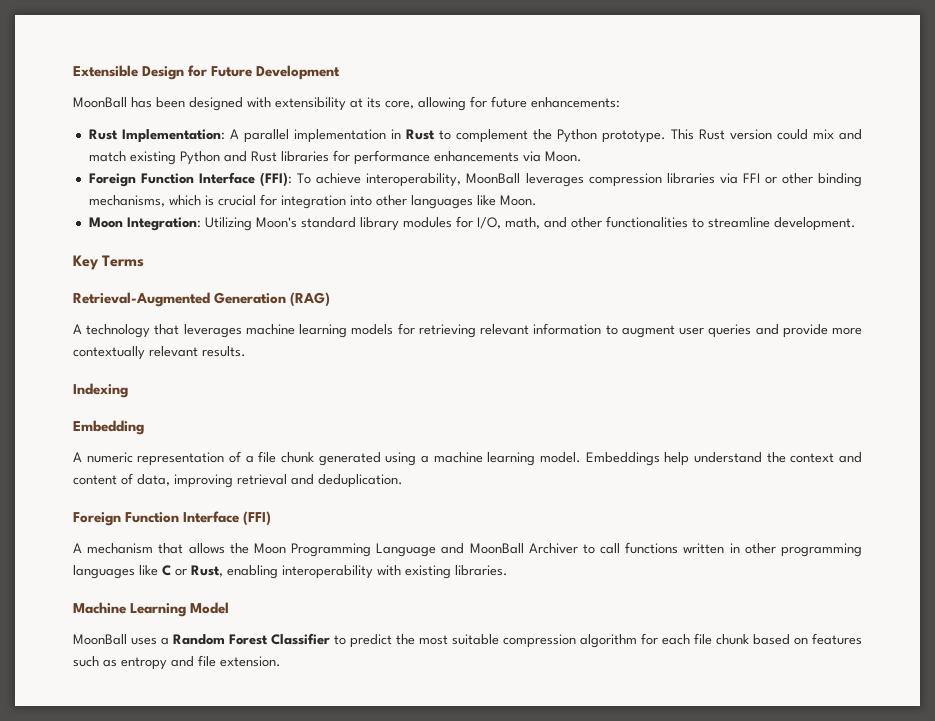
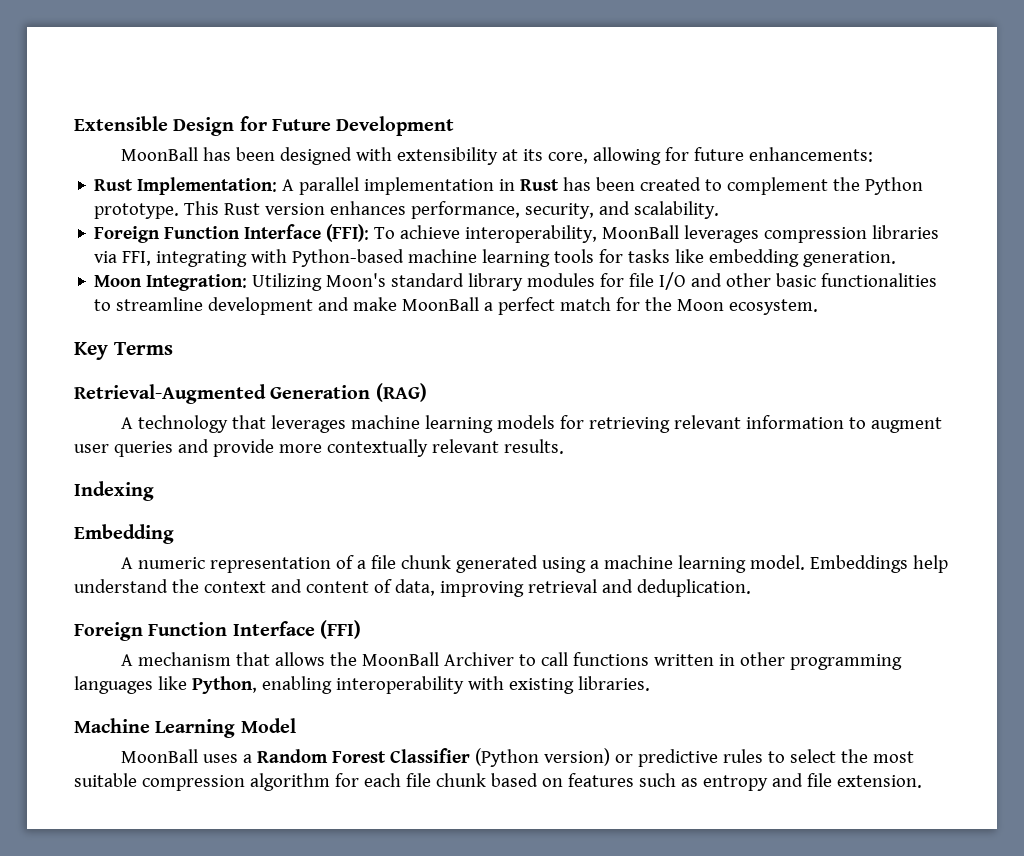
(435, 134) none -> [563,177,702,191] has been created
[776,129,862,140] [88,150,582,165] could mix and match existing Python and Rust libraries for performance enhancements via Moon. -> [330,201,720,219] enhances performance, security, and scalability.
[742,173,863,187] [88,194,537,209] FFI or other binding mechanisms, which is crucial for integration into other languages like Moon. -> [122,249,897,267] FFI, integrating with Python-based machine learning tools for tasks like embedding generation.
[476,217,540,229] I/O, math, -> [629,272,687,290] file I/O
(602, 222) none -> [776,273,817,287] basic
[773,217,856,231] development. -> [208,297,819,315] development and make MoonBall a perfect match for the Moon ecosystem.
[253,543,465,557] Moon Programming Language and -> (358, 659) none
[162,565,223,577] C or Rust, -> [191,676,257,694] Python,
[334,634,392,648] to predict -> [475,748,836,767] (Python version) or predictive rules to select

